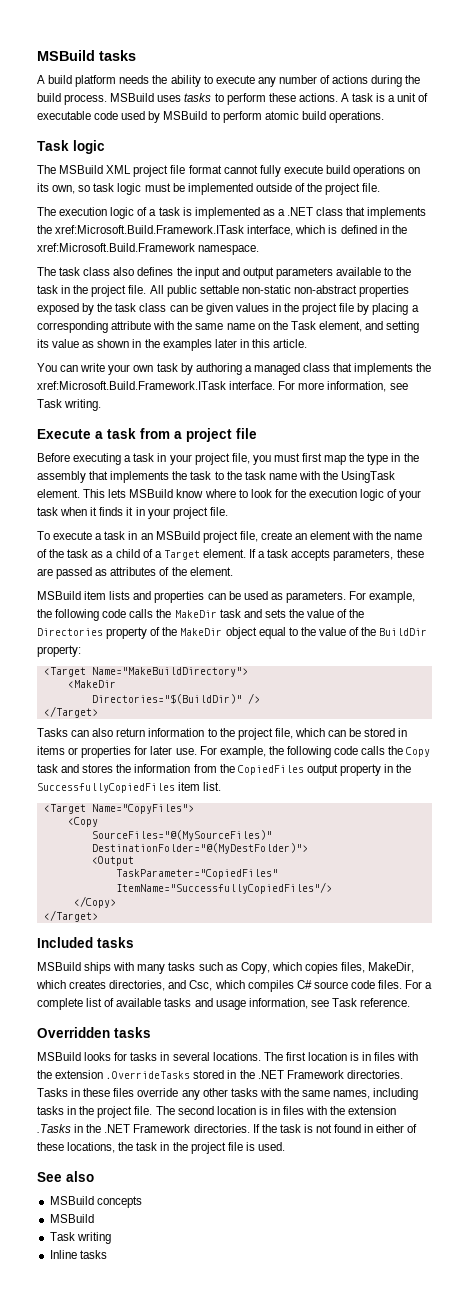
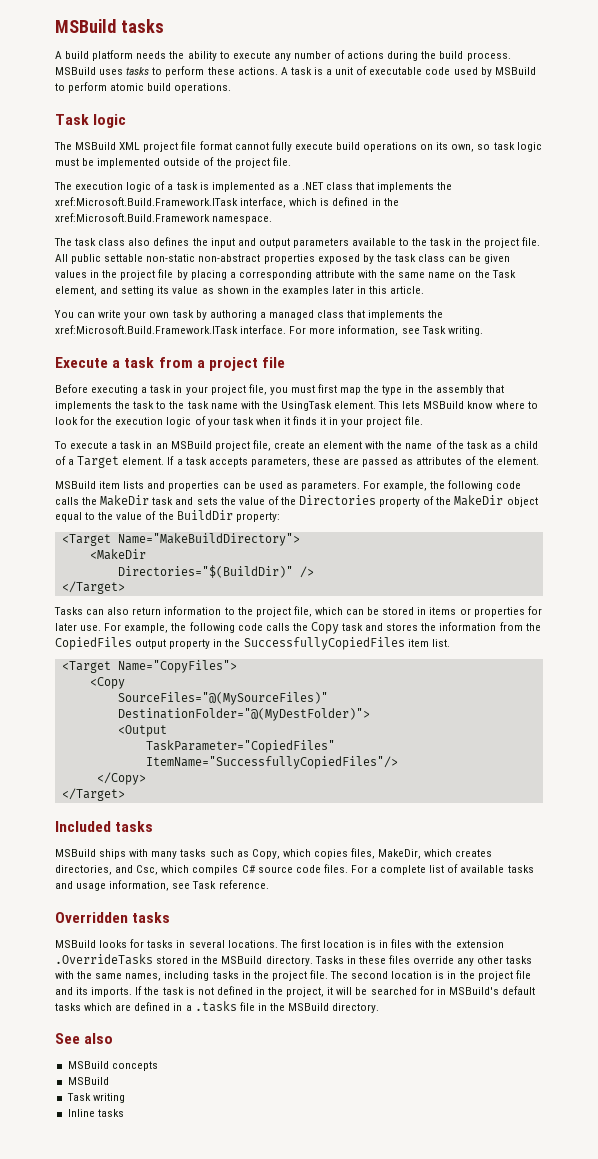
[257,1070,403,1079] .NET Framework directories. -> [221,956,313,966] MSBuild directory.
[283,1106,397,1115] [37,1124,250,1133] files with the extension .Tasks in the .NET Framework directories. -> [459,970,531,981] [55,987,133,997] the project file and its imports.
[334,1124,418,1133] [37,1142,285,1154] found in either of these locations, the task in the project file is used. -> [216,986,535,997] [55,1001,380,1013] defined in the project, it will be searched for in MSBuild's default tasks which are defined in a .tasks file in the MSBuild directory.

